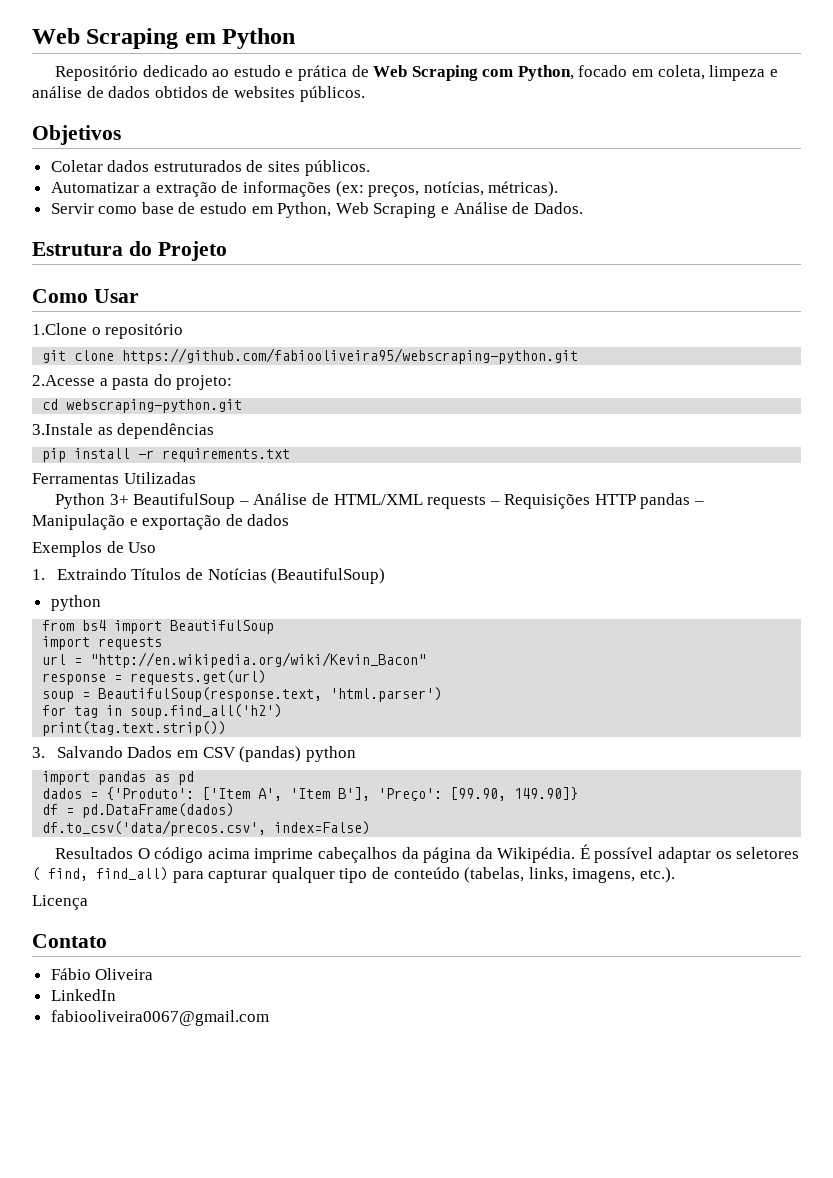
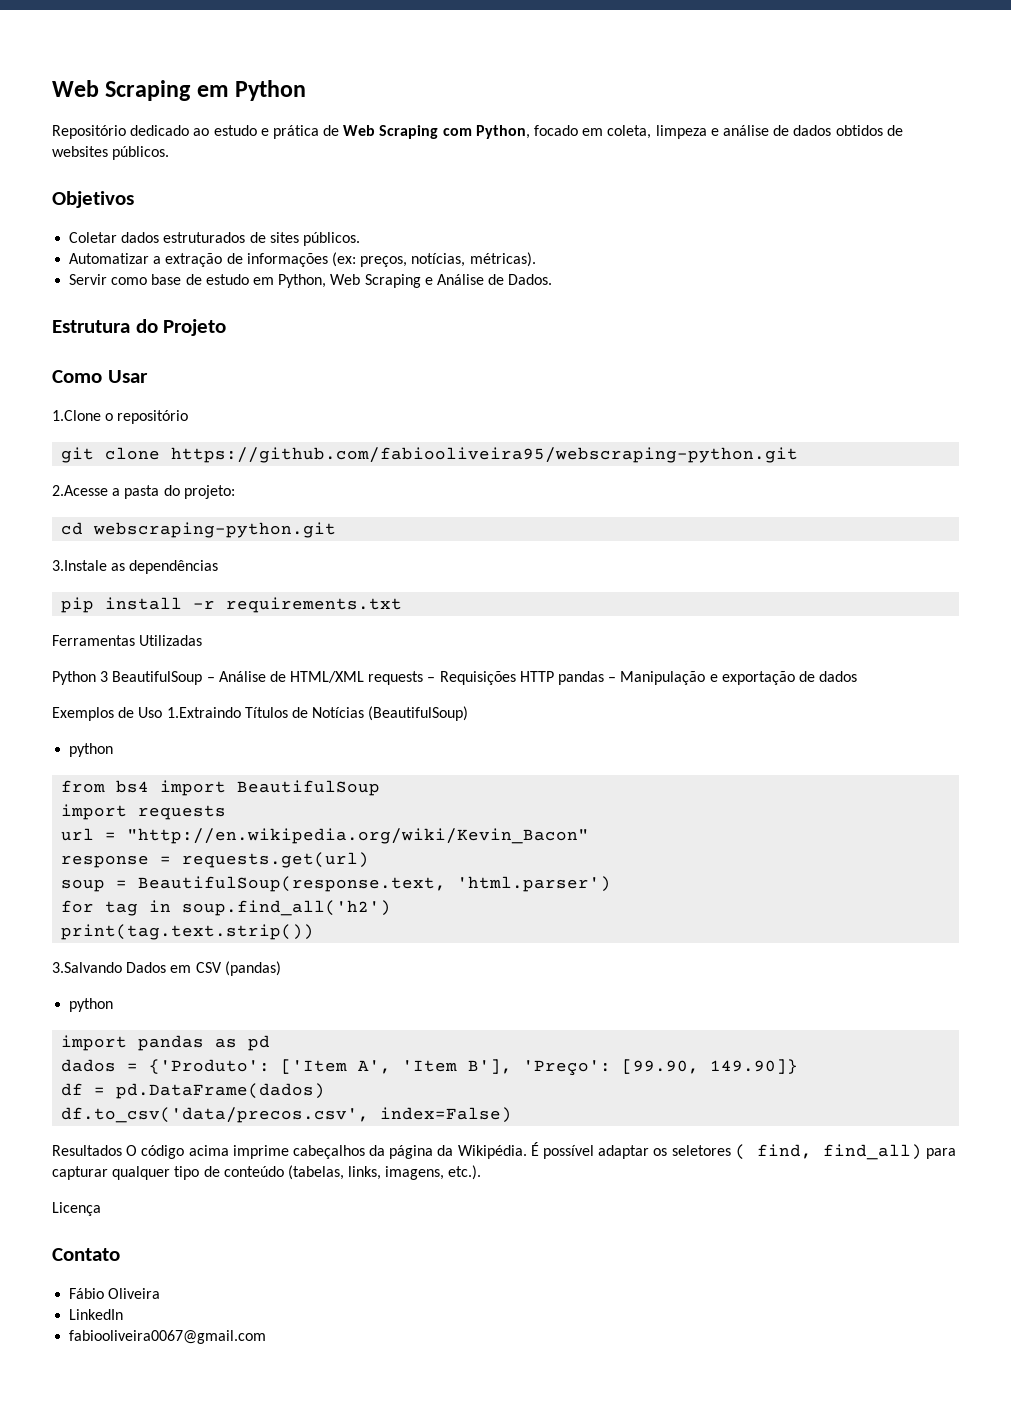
[109,494,129,505] 3+ -> [100,671,109,682] 3
[32,568,127,580] // 1. Extraindo -> [166,707,241,718] 1.Extraindo
[32,746,123,758] 3. Salvando -> [52,962,122,973] 3.Salvando
(302, 754) none -> (281, 968) //

